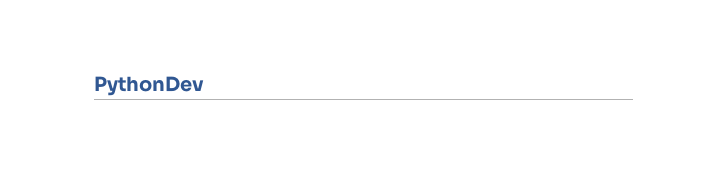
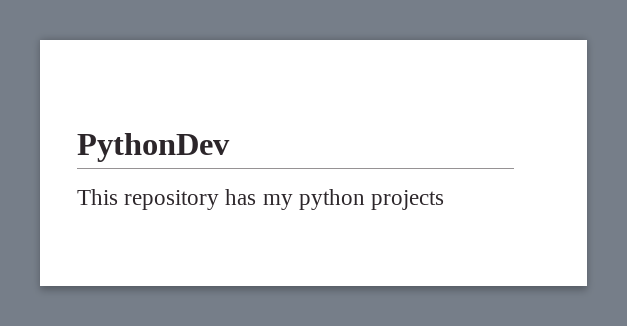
(204, 86) none -> [77,189,445,210] // This repository has my python projects

